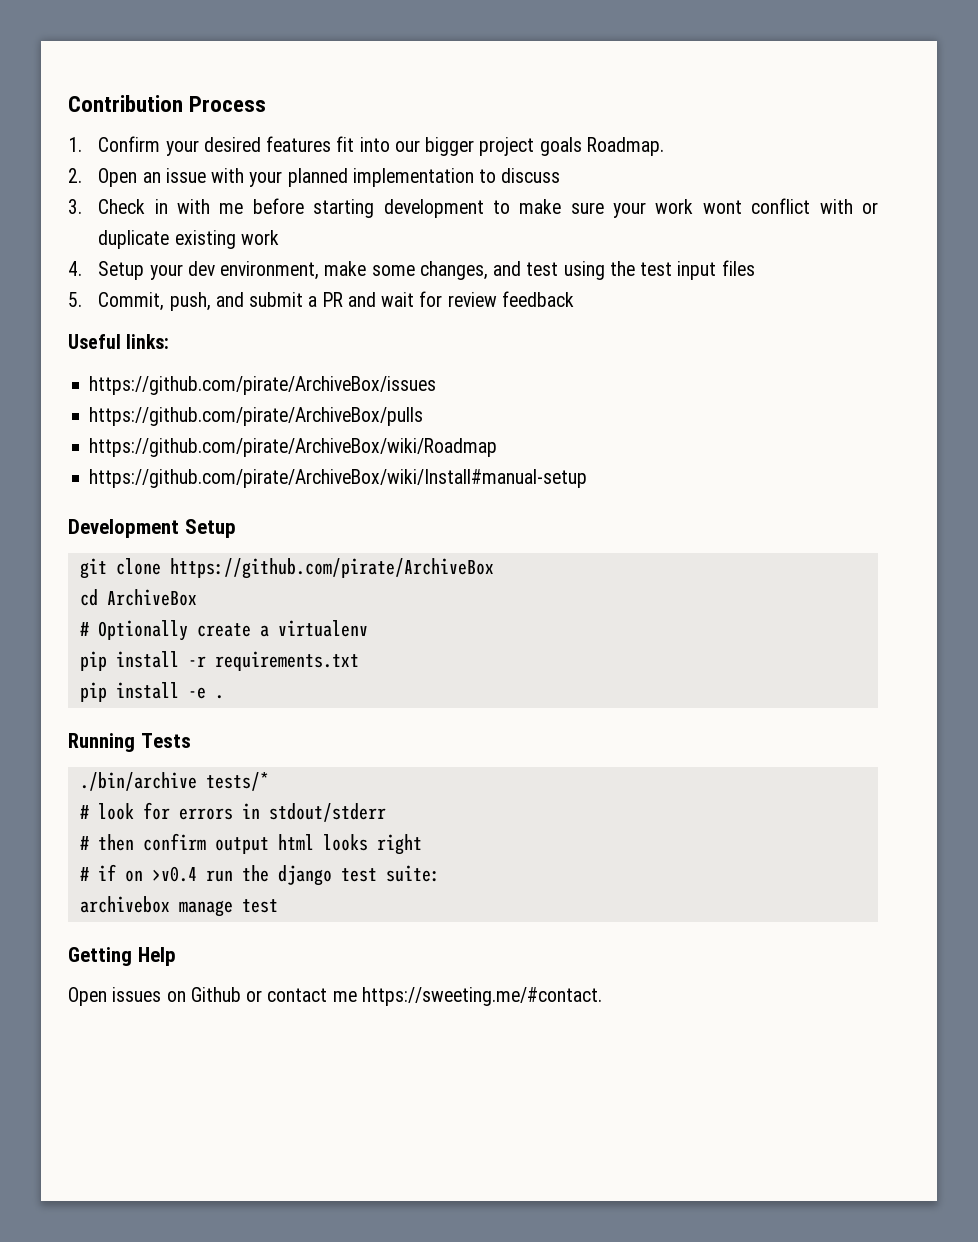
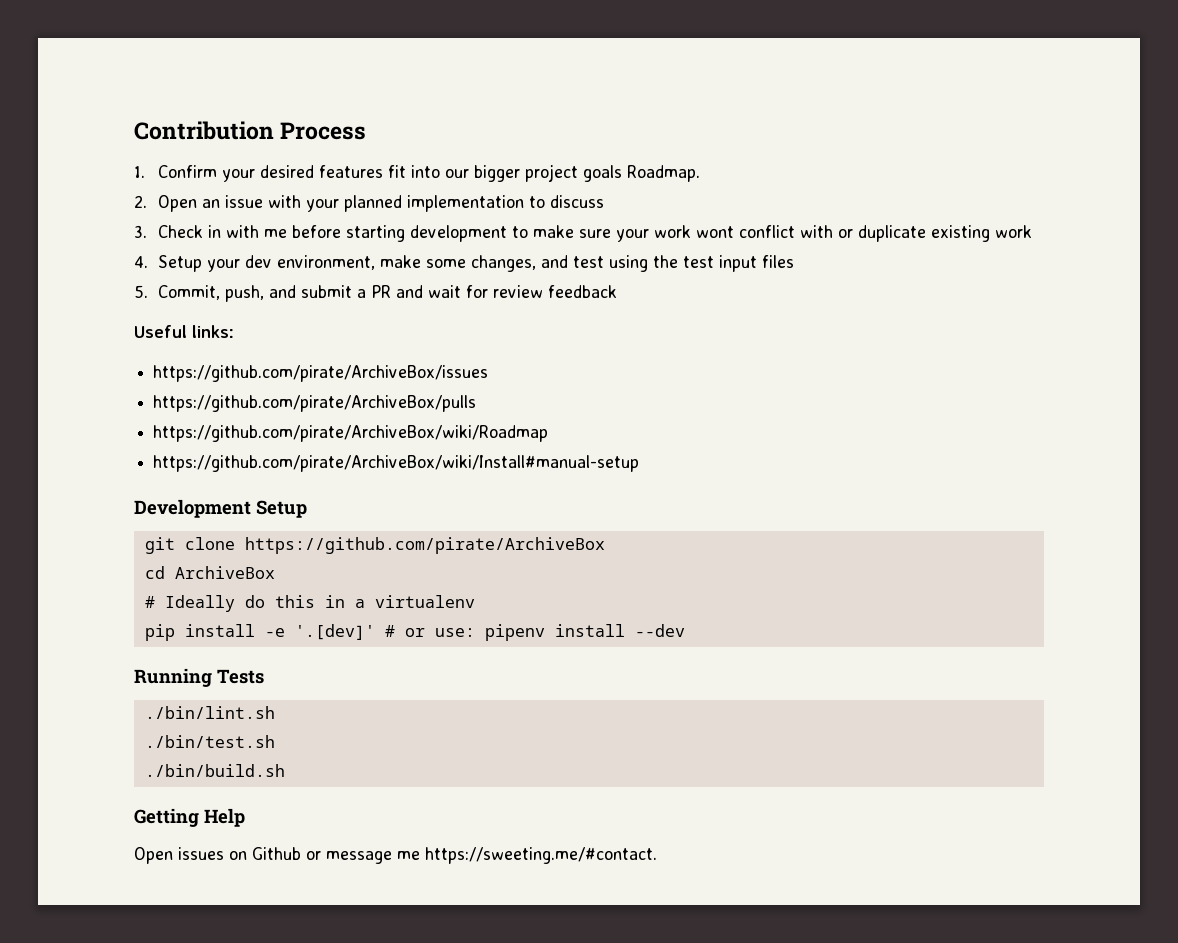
[97,620,251,641] Optionally create -> [164,595,345,612] Ideally do this in
[187,651,359,671] [79,682,224,702] [68,733,191,752] [79,772,269,791] [79,802,386,822] [79,833,422,855] [79,864,440,886] [79,896,278,917] -r requirements.txt // pip install -e . // Running Tests // ./bin/archive tests/* // # look for errors in stdout/stderr // # then confirm output html looks right // # if on >v0.4 run the django test suite: // archivebox manage test -> [264,624,685,641] [134,668,264,687] [144,706,275,719] [144,735,275,748] [144,764,285,777] -e '.[dev]' # or use: pipenv install --dev // Running Tests // ./bin/lint.sh // ./bin/test.sh // ./bin/build.sh
[267,988,328,1002] contact -> [326,851,392,864] message

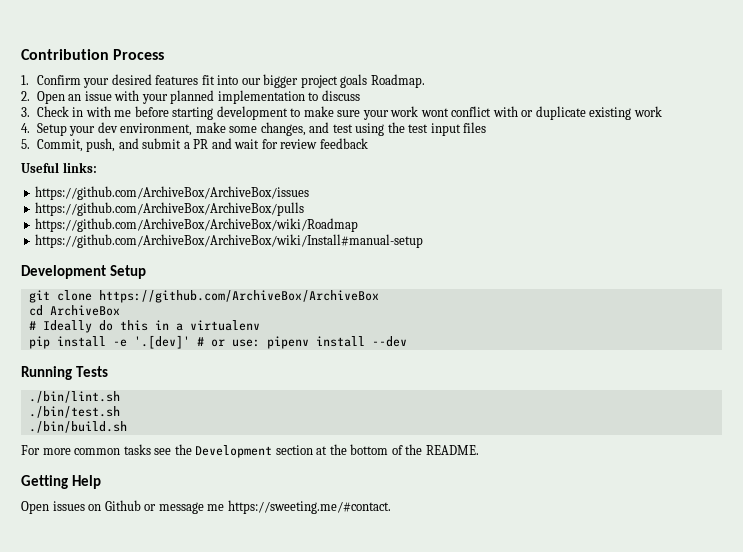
[153,365,489,382] [153,395,477,412] [153,425,549,442] [153,455,640,472] https://github.com/pirate/ArchiveBox/issues // https://github.com/pirate/ArchiveBox/pulls // https://github.com/pirate/ArchiveBox/wiki/Roadmap // https://github.com/pirate/ArchiveBox/wiki/Install#manual-setup -> [35,186,310,200] [35,202,305,216] [35,218,359,232] [35,234,424,248] https://github.com/ArchiveBox/ArchiveBox/issues // https://github.com/ArchiveBox/ArchiveBox/pulls // https://github.com/ArchiveBox/ArchiveBox/wiki/Roadmap // https://github.com/ArchiveBox/ArchiveBox/wiki/Install#manual-setup
[244,537,605,554] https://github.com/pirate/ArchiveBox -> [98,290,379,303] https://github.com/ArchiveBox/ArchiveBox
(285, 770) none -> [21,444,479,458] // For more common tasks see the Development section at the bottom of the README.

